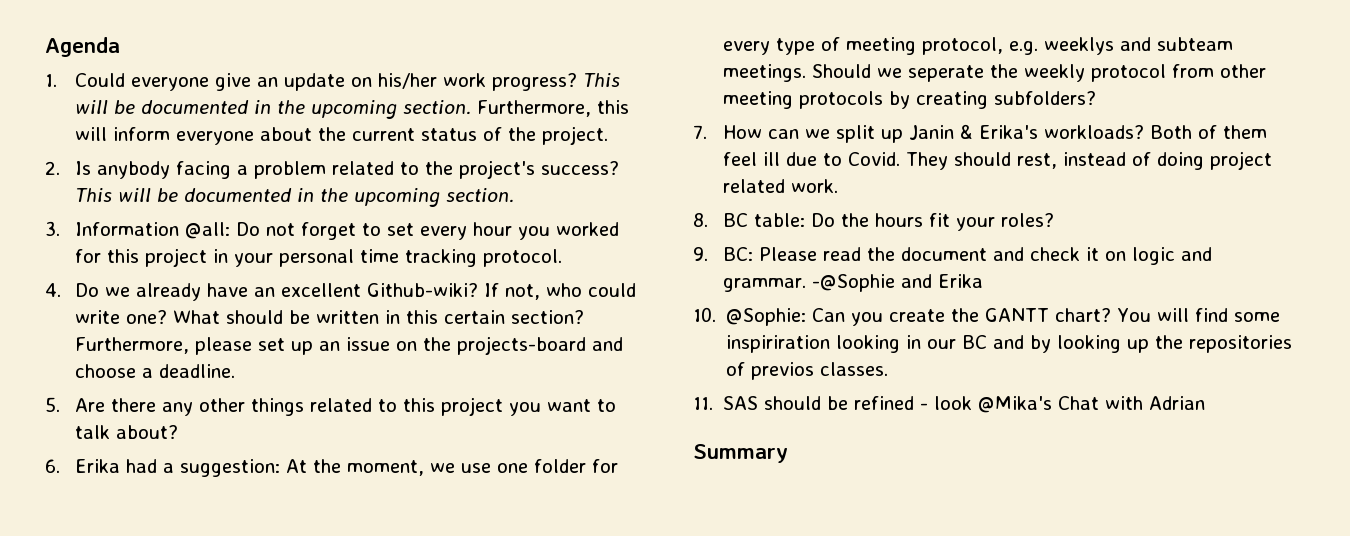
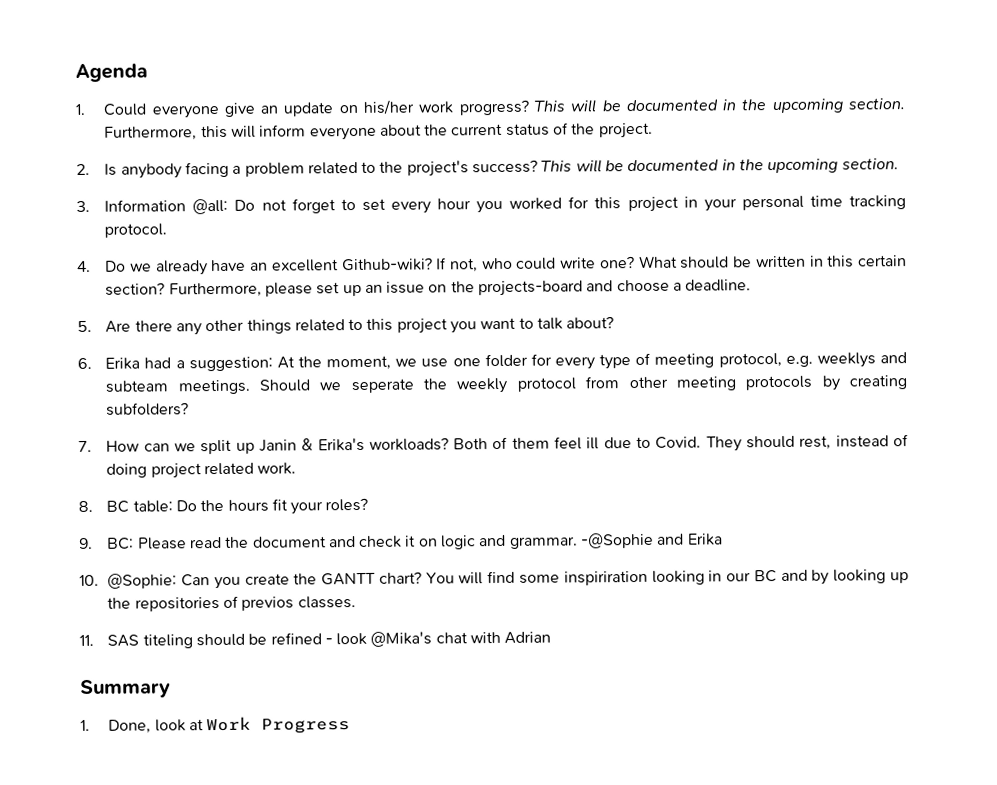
(759, 403) none -> [142,634,193,649] titeling
[1058,396,1100,410] Chat -> [435,632,468,644] chat
(788, 453) none -> [80,716,351,734] // 1. Done, look at Work Progress

